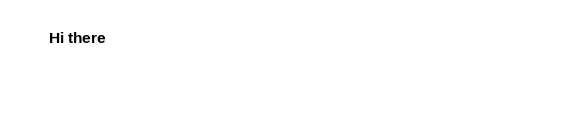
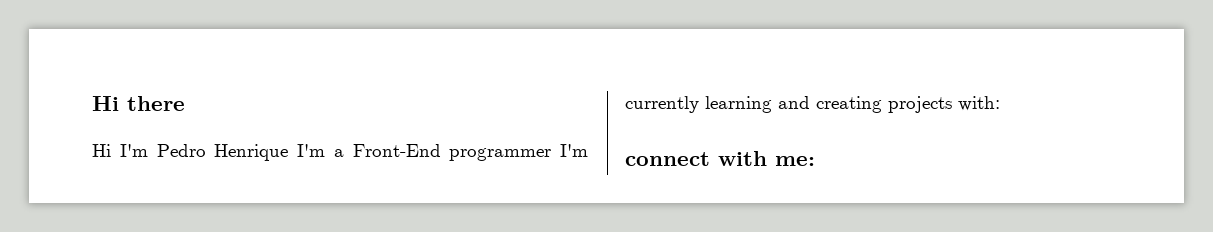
(107, 37) none -> [92,144,588,161] [625,96,1000,113] [625,151,815,166] // Hi I'm Pedro Henrique I'm a Front-End programmer I'm currently learning and creating projects with: // connect with me:

